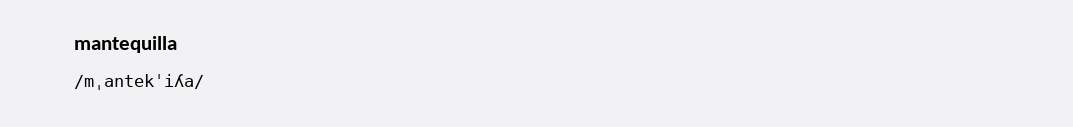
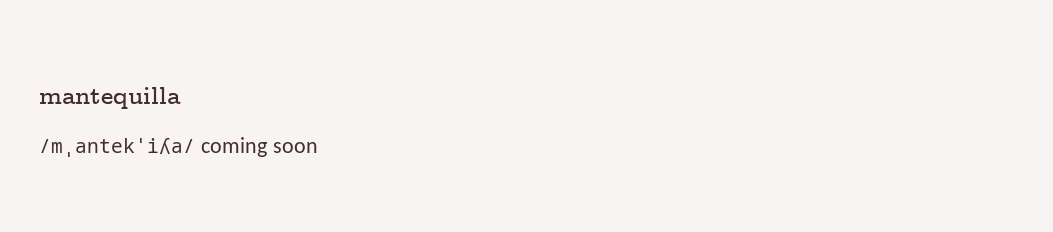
(204, 82) none -> [200,137,318,157] coming soon

